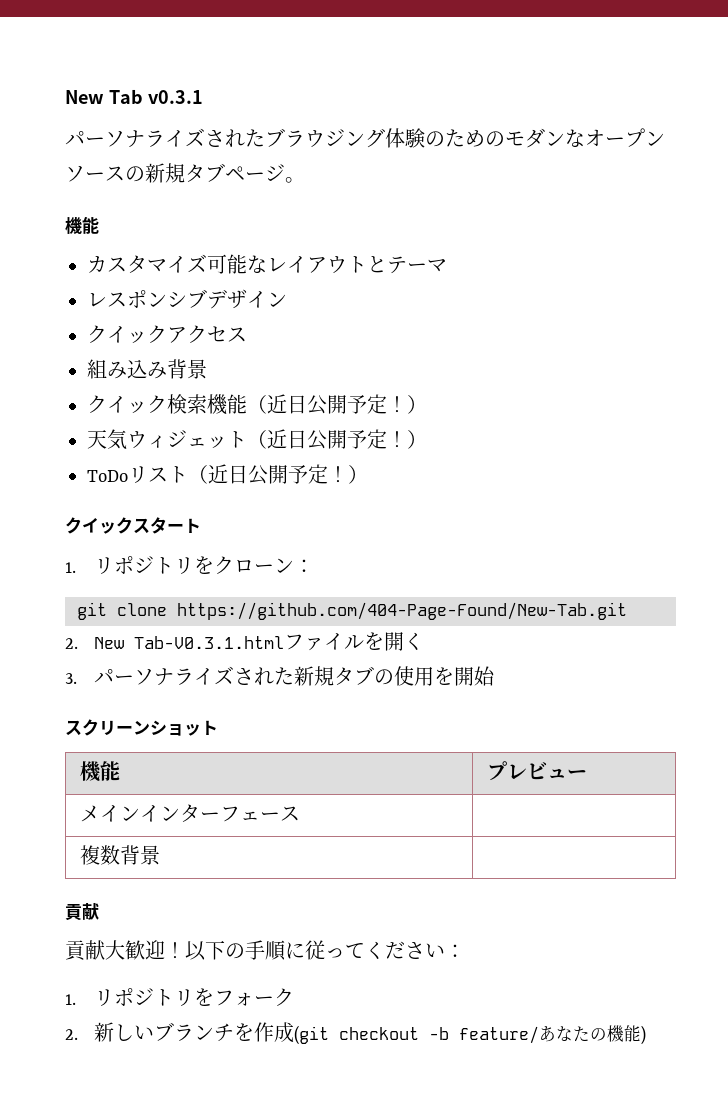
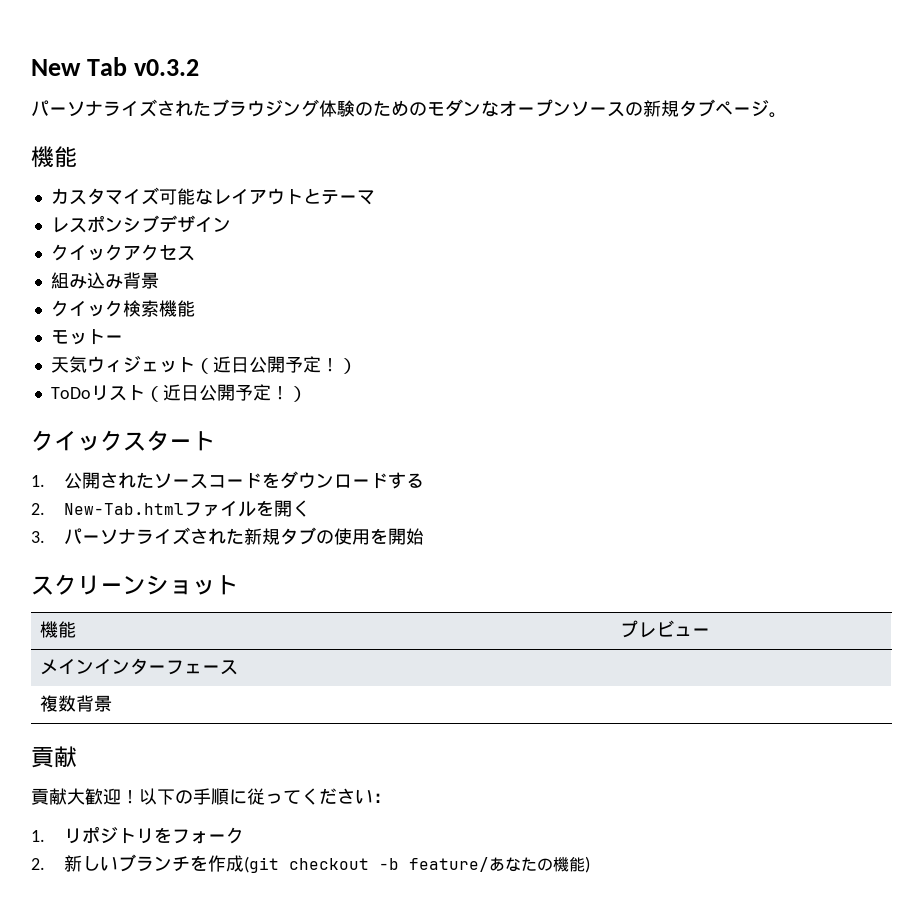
[147,90,203,104] v0.3.1 -> [133,59,199,76] v0.3.2
[247,394,427,415] （近日公開予定！） -> [50,329,123,345] // モットー
[93,556,314,574] [77,602,627,620] [65,636,284,649] リポジトリをクローン： // git clone https://github.com/404-Page-Found/New-Tab.git // 2. New Tab-V0.3.1.html -> [64,471,425,489] [31,503,185,515] 公開されたソースコードをダウンロードする // 2. New-Tab.html

